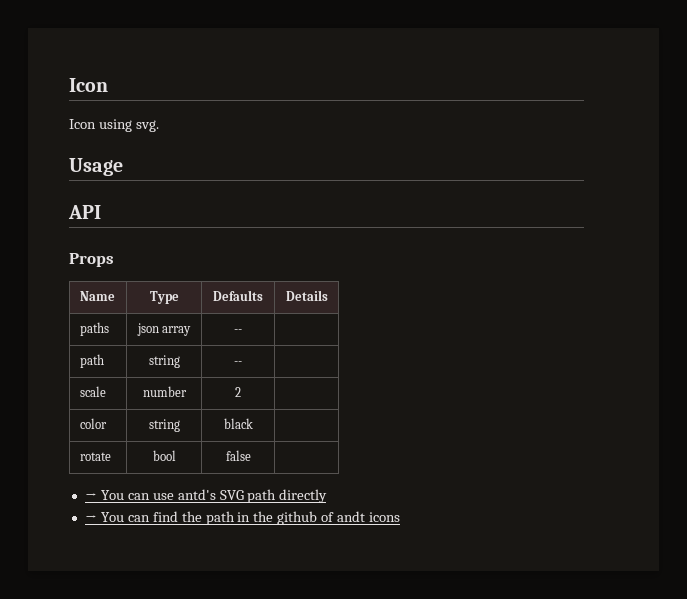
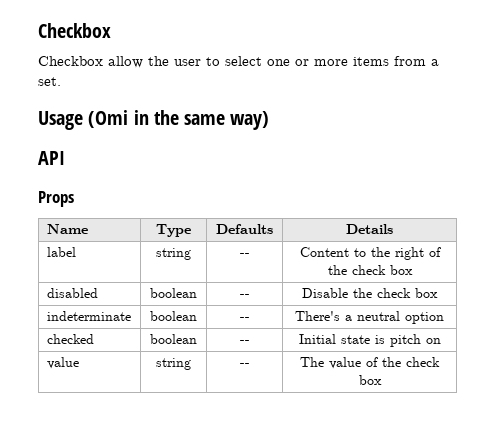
[69,78,108,92] [69,119,159,132] [69,158,123,176] Icon // Icon using svg. // Usage -> [38,23,111,38] [38,56,439,68] [38,77,61,86] [38,110,270,130] Checkbox // Checkbox allow the user to select one or more items from a set. // Usage (Omi in the same way)
[79,322,109,336] [136,323,192,336] [234,329,242,333] [79,354,104,368] [148,355,180,368] [234,361,242,365] [79,386,106,397] [142,386,187,397] [235,387,241,397] [79,418,107,429] [148,419,180,432] [223,418,253,429] [79,452,111,461] [152,450,176,461] [225,450,251,461] [84,489,328,503] [84,511,401,525] paths | json array | -- | // path | string | -- | // scale | number | 2 | // color | string | black | // rotate | bool | false | // → You can use antd's SVG path directly // → You can find the path in the github of andt icons -> [46,247,76,257] [156,248,191,260] [239,253,250,257] [299,247,441,260] [327,265,413,275] [46,288,98,298] [150,288,197,298] [239,294,250,298] [302,288,439,298] [46,311,131,321] [150,311,197,321] [239,317,250,321] [295,311,445,324] [46,334,94,344] [150,334,197,344] [239,340,250,344] [298,334,441,347] [46,357,79,369] [156,358,191,370] [239,363,250,367] [300,357,441,369] [358,375,382,385] label | string | -- | Content to the right of the check box // disabled | boolean | -- | Disable the check box // indeterminate | boolean | -- | There's a neutral option // checked | boolean | -- | Initial state is pitch on // value | string | -- | The value of the check box

